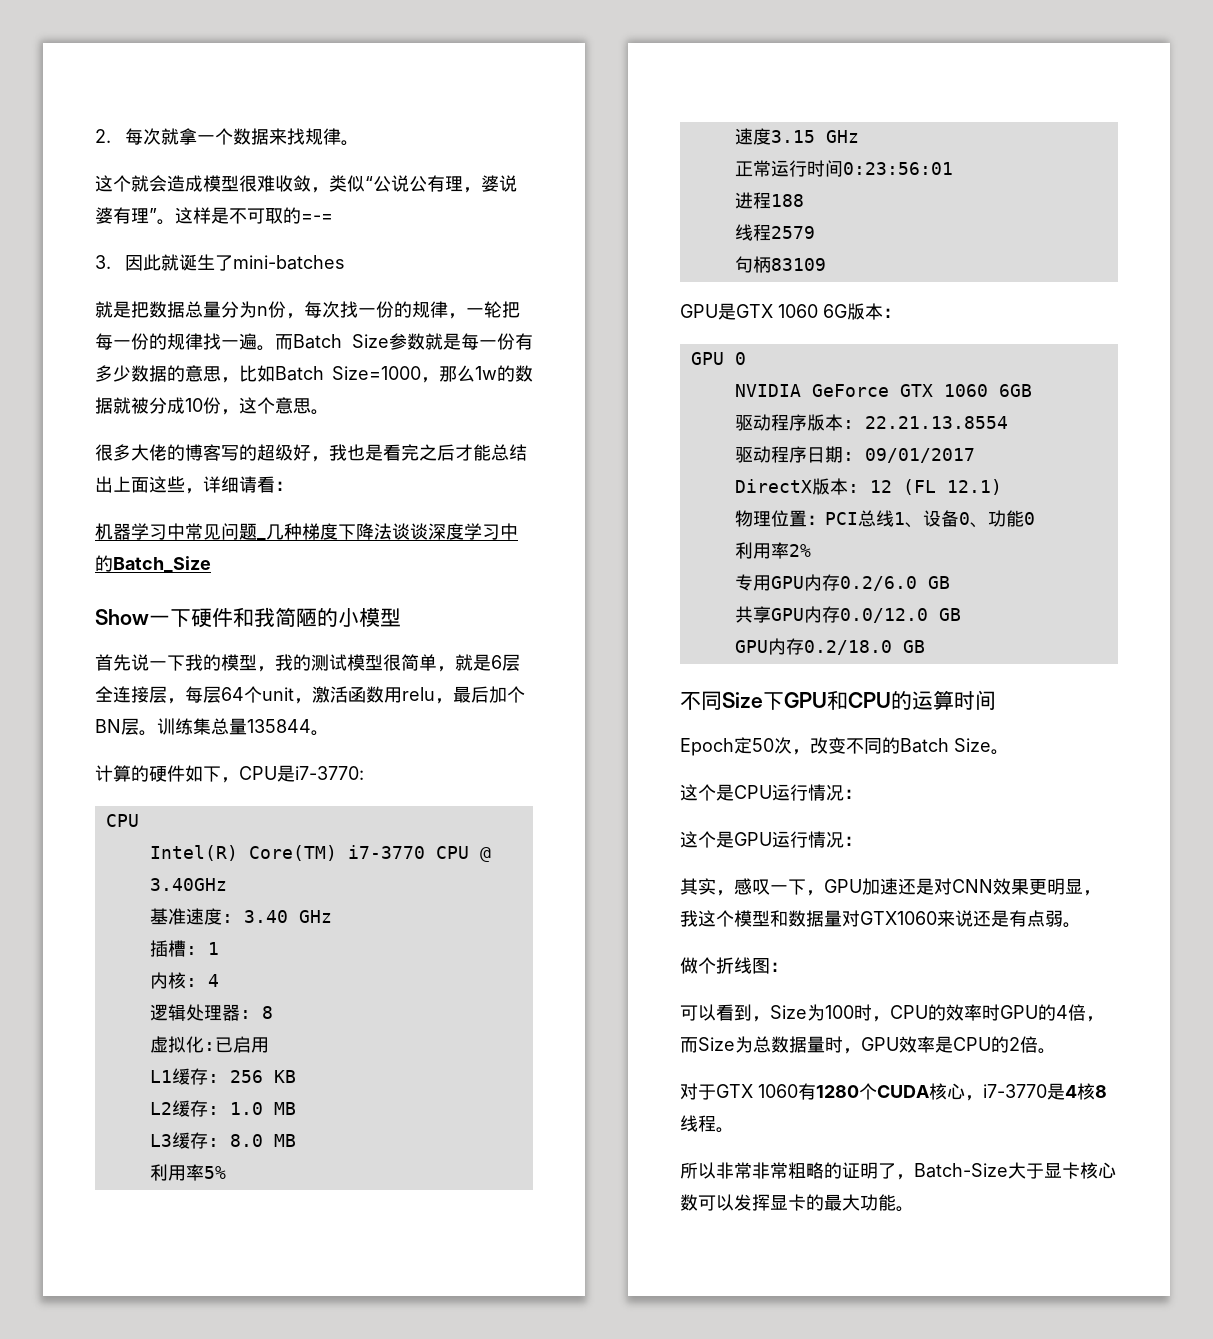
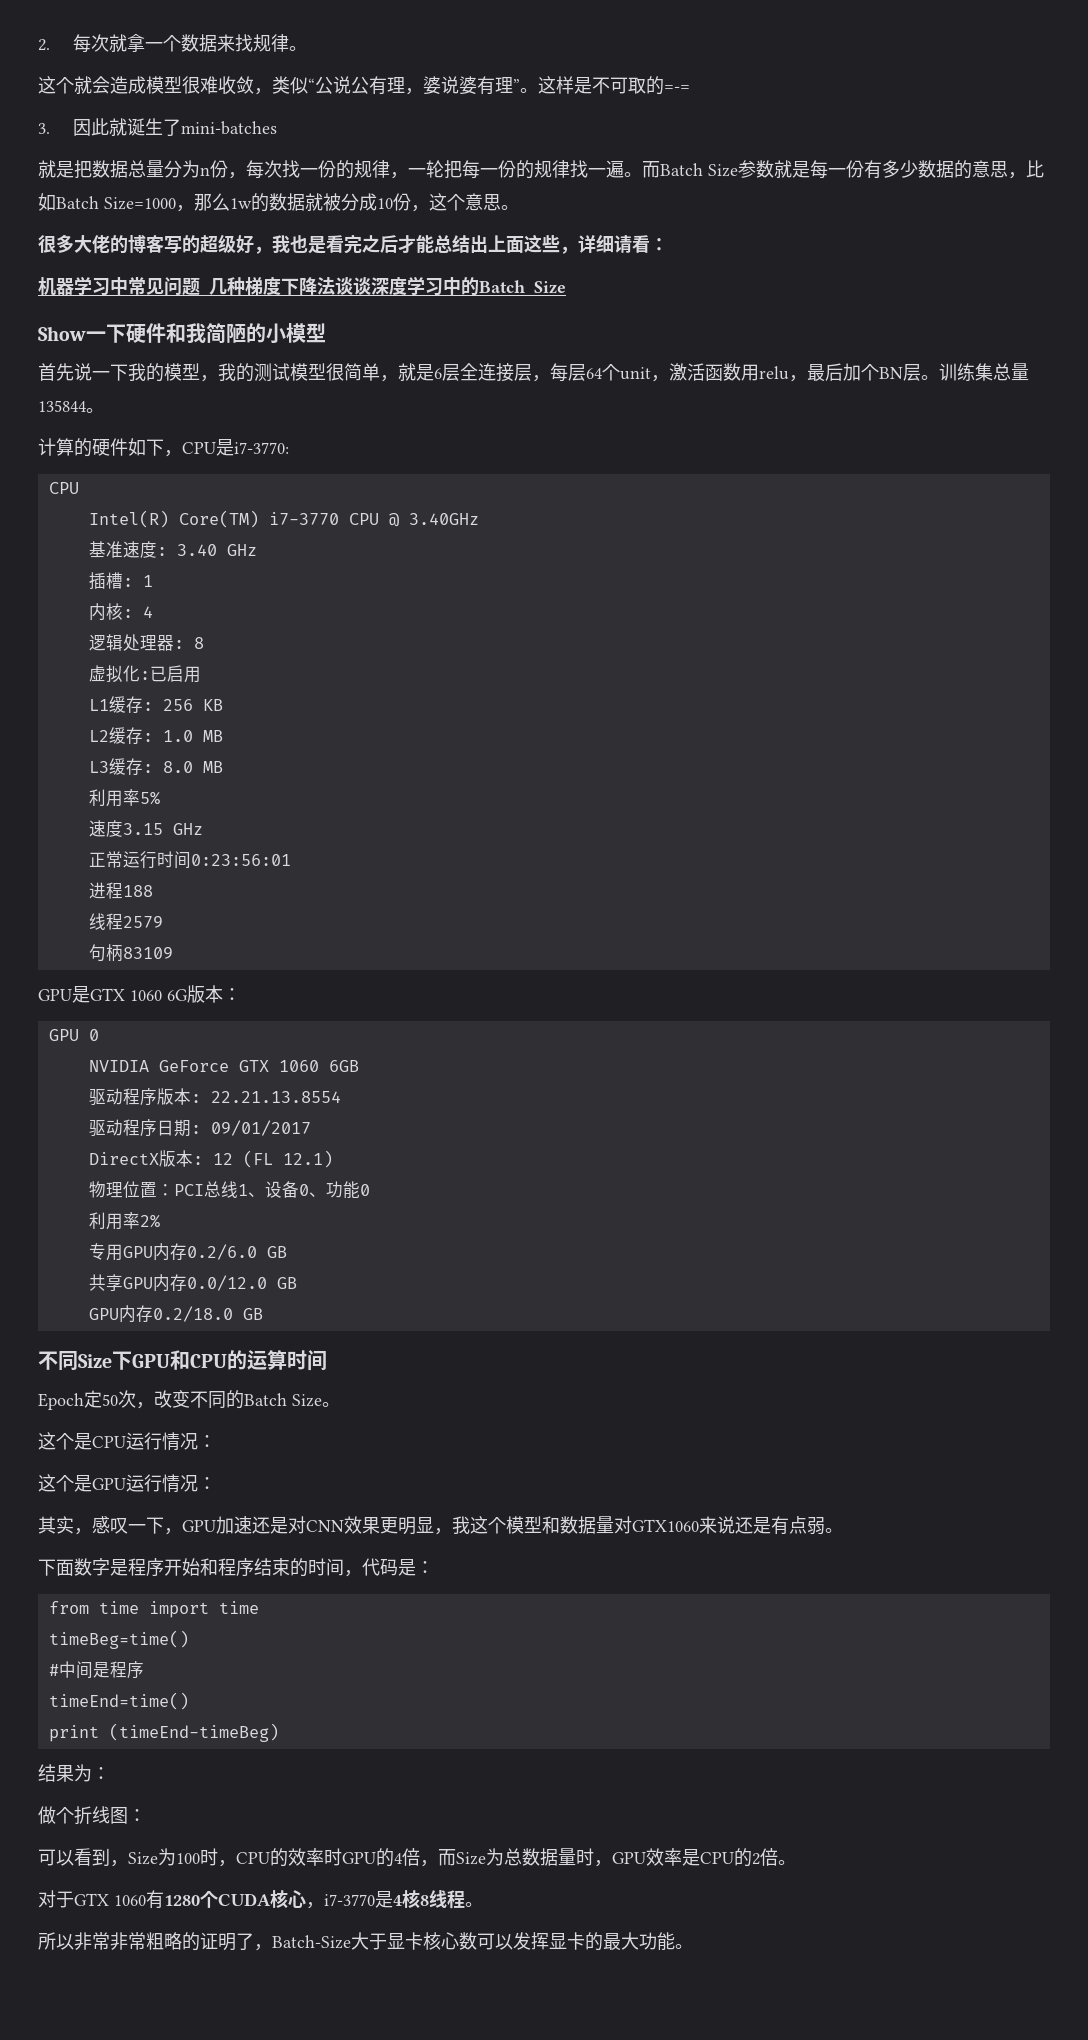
(1081, 925) none -> [38,1558,434,1577] [48,1601,259,1618] [48,1630,189,1649] [48,1661,144,1679] [48,1692,189,1710] [48,1723,279,1742] [38,1764,110,1782] // 下面数字是程序开始和程序结束的时间，代码是： // from time import time // timeBeg=time() // #中间是程序 // timeEnd=time() // print (timeEnd-timeBeg) // 结果为：

